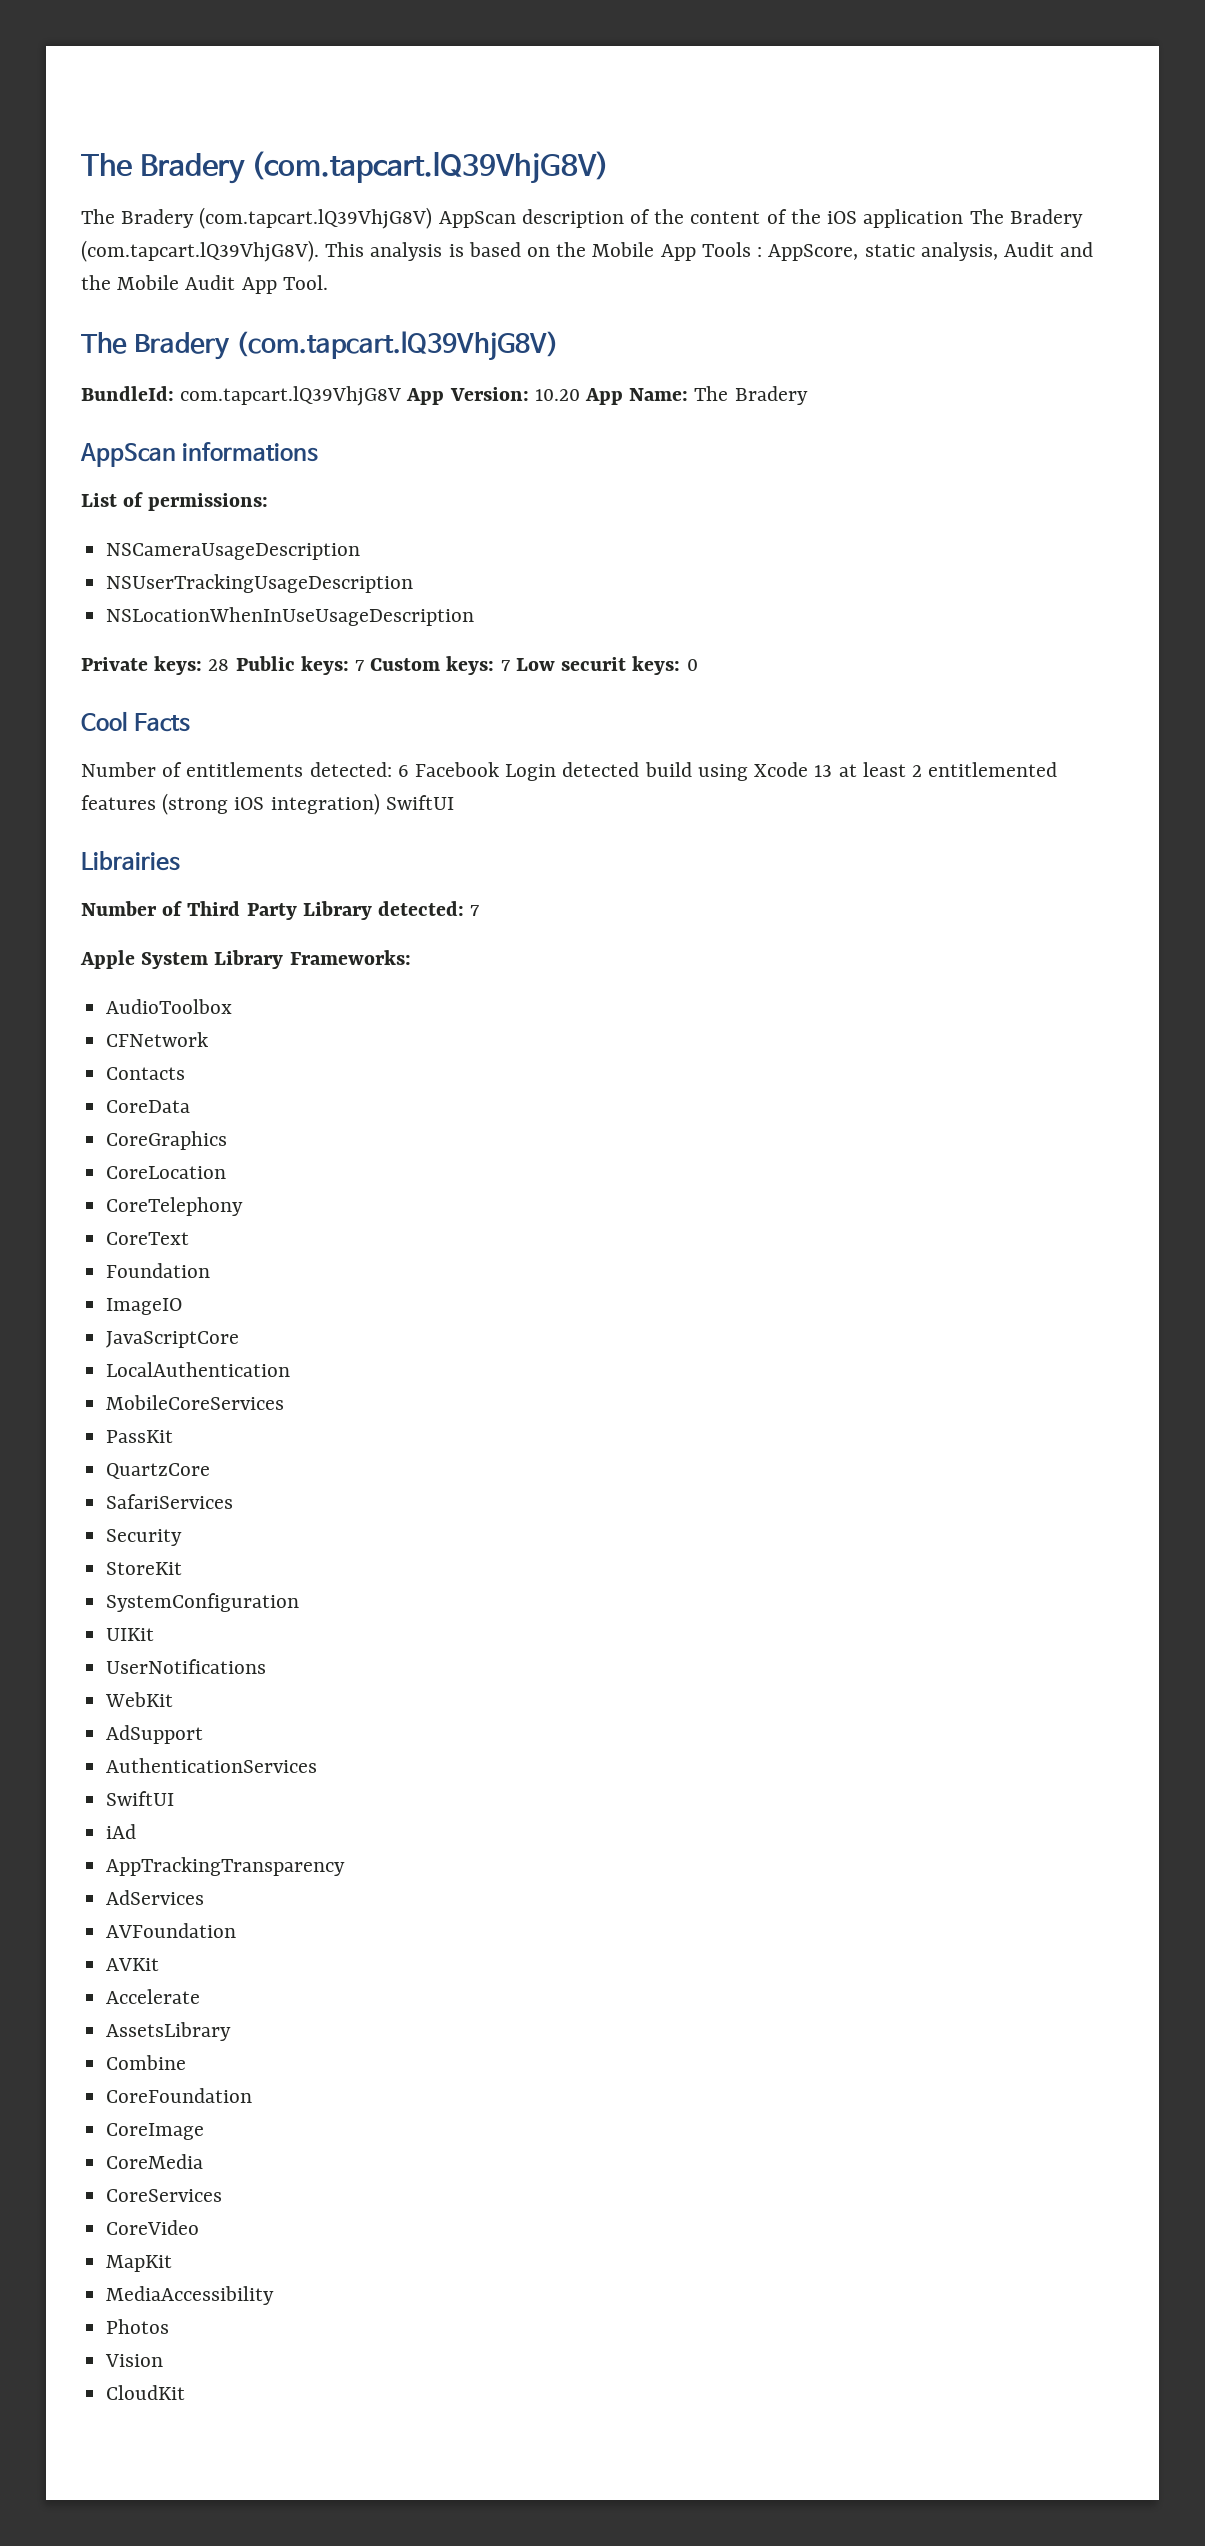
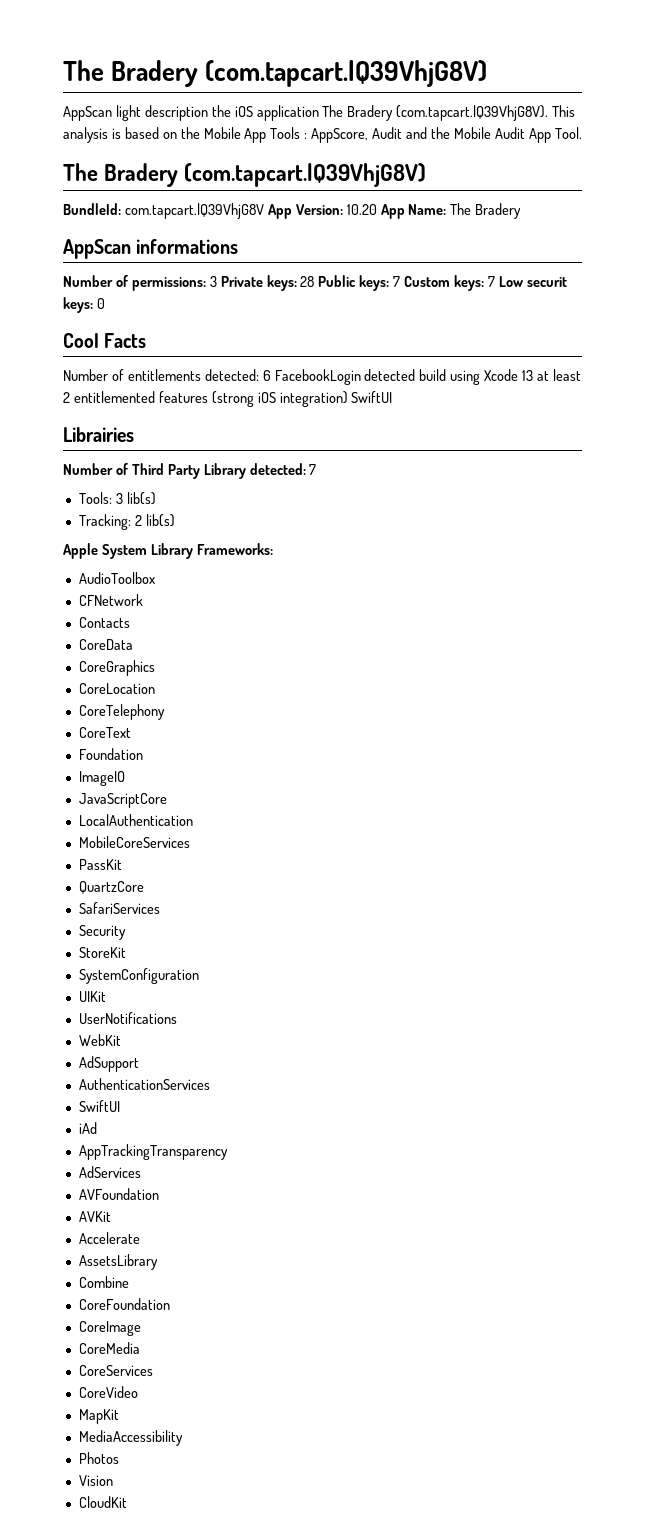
[81,151,610,184] [81,207,787,229] The Bradery (com.tapcart.lQ39VhjG8V) // The Bradery (com.tapcart.lQ39VhjG8V) AppScan description of the content of -> [63,60,488,87] [63,105,208,121] The Bradery (com.tapcart.lQ39VhjG8V) // AppScan light description
[864,242,998,261] static analysis, -> (369, 135) none
[81,493,117,507] List -> [63,275,113,287] Number
[106,543,361,560] [106,574,414,593] [106,607,475,626] // NSCameraUsageDescription // NSUserTrackingUsageDescription // NSLocationWhenInUseUsageDescription // -> [209,276,217,287] 3
[415,762,557,781] Facebook Login -> [274,369,361,385] FacebookLogin
(480, 910) none -> [78,492,156,505] [78,514,175,530] // Tools: 3 lib(s) // Tracking: 2 lib(s)

